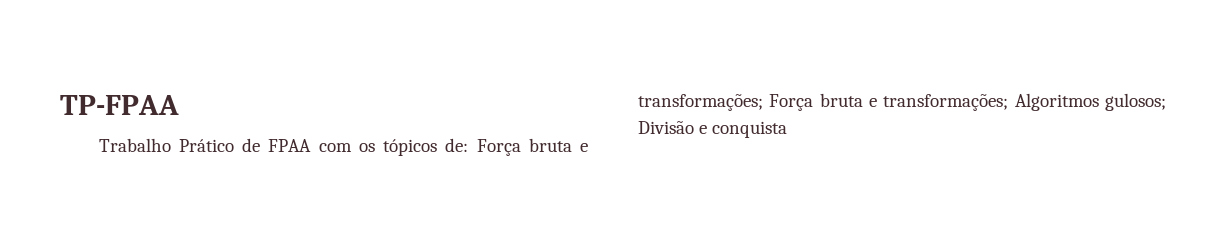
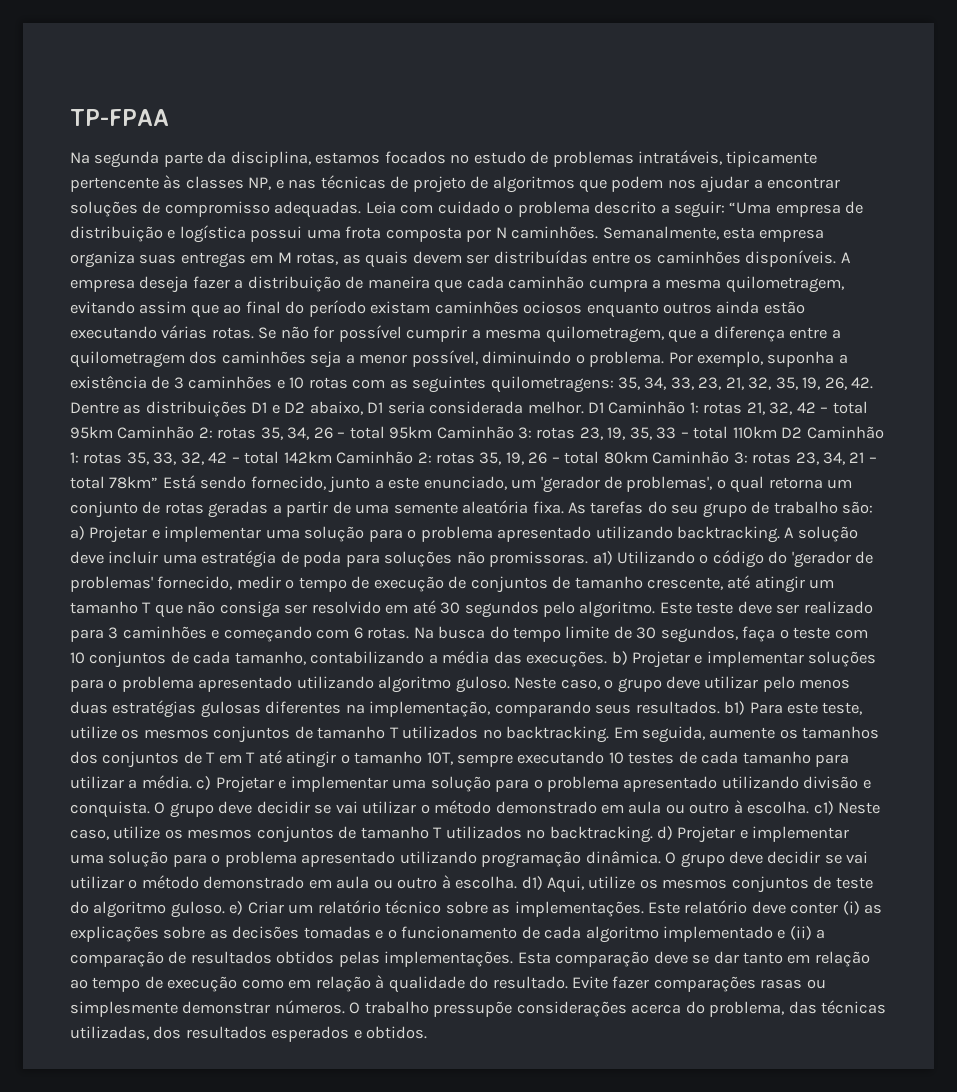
[98,138,588,156] [638,93,1166,111] [638,121,788,138] Trabalho Prático de FPAA com os tópicos de: Força bruta e transformações; Força bruta e transformações; Algoritmos gulosos; Divisão e conquista -> [70,150,818,168] [70,175,841,193] [70,201,864,218] [70,225,825,243] [70,250,851,268] [70,276,844,293] [70,300,805,318] [70,325,841,343] [70,350,848,368] [70,375,874,393] [70,401,868,417] [70,426,884,440] [70,451,877,465] [70,475,853,493] [70,500,874,518] [70,526,858,543] [70,550,874,568] [70,575,835,593] [70,600,873,618] [70,626,868,643] [70,650,877,668] [70,676,851,693] [70,700,863,718] [70,726,880,743] [70,750,850,768] [70,775,871,793] [70,800,881,818] [70,826,850,843] [70,850,869,868] [70,875,873,893] [70,900,883,918] [70,926,826,943] [70,951,870,967] [70,975,826,993] [70,1000,887,1017] [70,1026,428,1042] Na segunda parte da disciplina, estamos focados no estudo de problemas intratáveis, tipicamente pertencente às classes NP, e nas técnicas de projeto de algoritmos que podem nos ajudar a encontrar soluções de compromisso adequadas. Leia com cuidado o problema descrito a seguir: “Uma empresa de distribuição e logística possui uma frota composta por N caminhões. Semanalmente, esta empresa organiza suas entregas em M rotas, as quais devem ser distribuídas entre os caminhões disponíveis. A empresa deseja fazer a distribuição de maneira que cada caminhão cumpra a mesma quilometragem, evitando assim que ao final do período existam caminhões ociosos enquanto outros ainda estão executando várias rotas. Se não for possível cumprir a mesma quilometragem, que a diferença entre a quilometragem dos caminhões seja a menor possível, diminuindo o problema. Por exemplo, suponha a existência de 3 caminhões e 10 rotas com as seguintes quilometragens: 35, 34, 33, 23, 21, 32, 35, 19, 26, 42. Dentre as distribuições D1 e D2 abaixo, D1 seria considerada melhor. D1 Caminhão 1: rotas 21, 32, 42 – total 95km Caminhão 2: rotas 35, 34, 26 – total 95km Caminhão 3: rotas 23, 19, 35, 33 – total 110km D2 Caminhão 1: rotas 35, 33, 32, 42 – total 142km Caminhão 2: rotas 35, 19, 26 – total 80km Caminhão 3: rotas 23, 34, 21 – total 78km” Está sendo fornecido, junto a este enunciado, um 'gerador de problemas', o qual retorna um conjunto de rotas geradas a partir de uma semente aleatória fixa. As tarefas do seu grupo de trabalho são: a) Projetar e implementar uma solução para o problema apresentado utilizando backtracking. A solução deve incluir uma estratégia de poda para soluções não promissoras. a1) Utilizando o código do 'gerador de problemas' fornecido, medir o tempo de execução de conjuntos de tamanho crescente, até atingir um tamanho T que não consiga ser resolvido em até 30 segundos pelo algoritmo. Este teste deve ser realizado para 3 caminhões e começando com 6 rotas. Na busca do tempo limite de 30 segundos, faça o teste com 10 conjuntos de cada tamanho, contabilizando a média das execuções. b) Projetar e implementar soluções para o problema apresentado utilizando algoritmo guloso. Neste caso, o grupo deve utilizar pelo menos duas estratégias gulosas diferentes na implementação, comparando seus resultados. b1) Para este teste, utilize os mesmos conjuntos de tamanho T utilizados no backtracking. Em seguida, aumente os tamanhos dos conjuntos de T em T até atingir o tamanho 10T, sempre executando 10 testes de cada tamanho para utilizar a média. c) Projetar e implementar uma solução para o problema apresentado utilizando divisão e conquista. O grupo deve decidir se vai utilizar o método demonstrado em aula ou outro à escolha. c1) Neste caso, utilize os mesmos conjuntos de tamanho T utilizados no backtracking. d) Projetar e implementar uma solução para o problema apresentado utilizando programação dinâmica. O grupo deve decidir se vai utilizar o método demonstrado em aula ou outro à escolha. d1) Aqui, utilize os mesmos conjuntos de teste do algoritmo guloso. e) Criar um relatório técnico sobre as implementações. Este relatório deve conter (i) as explicações sobre as decisões tomadas e o funcionamento de cada algoritmo implementado e (ii) a comparação de resultados obtidos pelas implementações. Esta comparação deve se dar tanto em relação ao tempo de execução como em relação à qualidade do resultado. Evite fazer comparações rasas ou simplesmente demonstrar números. O trabalho pressupõe considerações acerca do problema, das técnicas utilizadas, dos resultados esperados e obtidos.

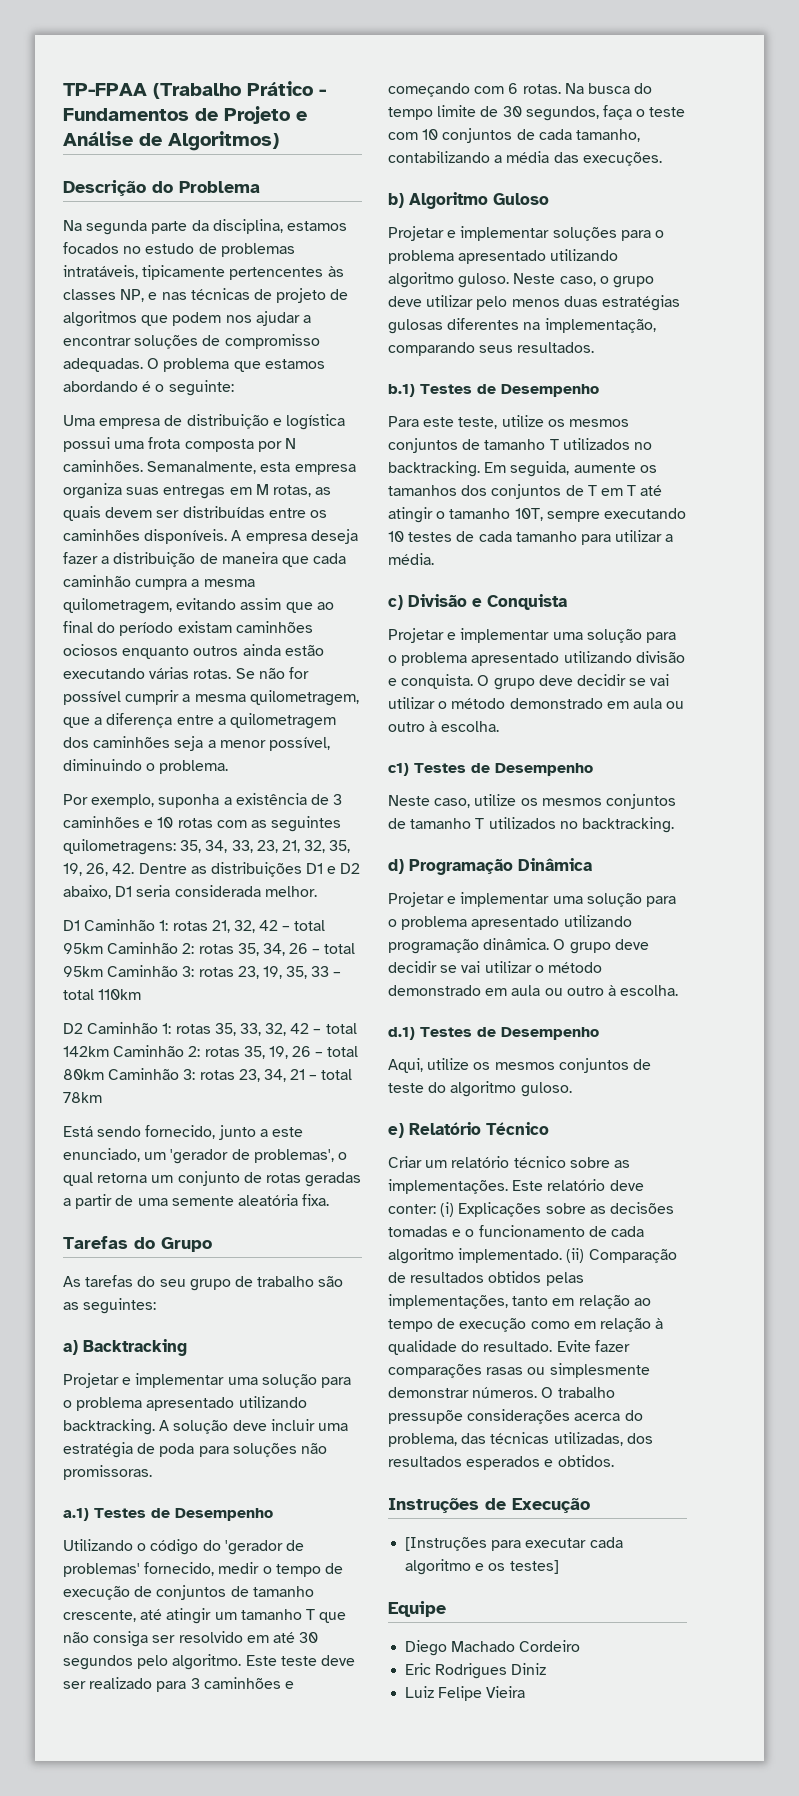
(169, 117) none -> [153,81,326,99] [63,106,307,124] [63,131,279,151] [63,180,260,196] (Trabalho Prático - Fundamentos de Projeto e Análise de Algoritmos) // Descrição do Problema
[70,177,159,192] pertencente -> [229,267,324,280] pertencentes
[365,201,772,218] Leia com cuidado o problema descrito a seguir: “Uma -> [147,358,325,372] [63,380,234,396] [63,415,95,426] O problema que estamos abordando é o seguinte: // Uma
(665, 359) none -> (229, 767) //
(584, 407) none -> (317, 891) //
(777, 432) none -> (142, 994) //
[109,476,159,489] 78km” -> [63,1092,102,1103] 78km //
(564, 507) none -> [63,1236,212,1252] // Tarefas do Grupo //
[842,501,874,514] [70,526,85,540] são: a) -> [318,1276,344,1287] [63,1298,157,1314] [63,1339,187,1356] são as seguintes: // a) Backtracking //
[592,551,613,565] a1) -> [63,1508,273,1521] // a.1) Testes de Desempenho //
[611,651,628,665] b) -> [388,192,549,209] // b) Algoritmo Guloso //
[724,701,746,715] b1) -> [388,384,599,397] // b.1) Testes de Desempenho //
[196,776,212,790] c) -> [388,594,567,610] // c) Divisão e Conquista //
[813,801,834,815] c1) -> [388,763,593,776] // c1) Testes de Desempenho //
[657,826,674,840] d) -> [388,858,592,875] // d) Programação Dinâmica //
[521,876,543,890] d1) -> [388,1027,599,1040] // d.1) Testes de Desempenho //
[229,901,244,915] e) -> [388,1122,549,1138] // e) Relatório Técnico //
[790,901,883,915] [70,926,159,942] conter (i) as explicações -> [388,1202,542,1217] conter: (i) Explicações
[663,926,826,942] [70,951,739,967] implementado e (ii) a comparação de resultados obtidos pelas implementações. Esta comparação deve se dar -> [458,1248,677,1263] [388,1271,584,1286] [388,1294,508,1309] implementado. (ii) Comparação de resultados obtidos pelas implementações,
(428, 1032) none -> [388,1498,590,1513] [405,1537,623,1551] [405,1559,559,1575] [388,1601,446,1617] [405,1640,581,1656] [405,1663,547,1679] [405,1686,526,1701] // Instruções de Execução // [Instruções para executar cada algoritmo e os testes] // Equipe // Diego Machado Cordeiro // Eric Rodrigues Diniz // Luiz Felipe Vieira

